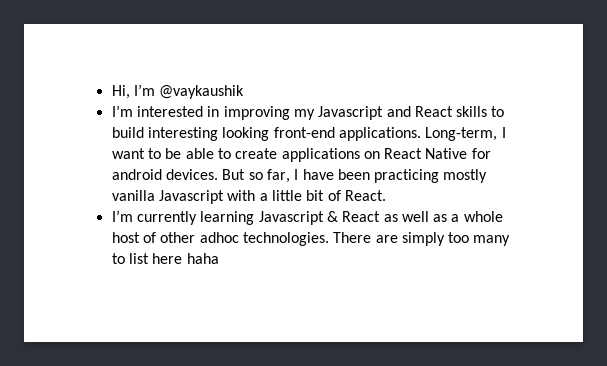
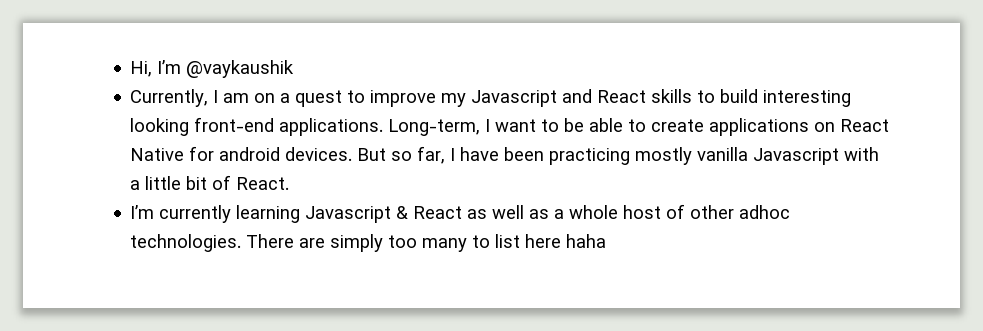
[111,105,290,120] I’m interested in improving -> [130,89,437,107] Currently, I am on a quest to improve

